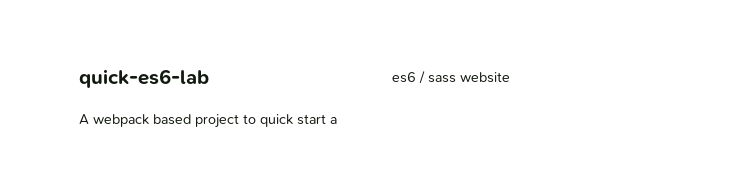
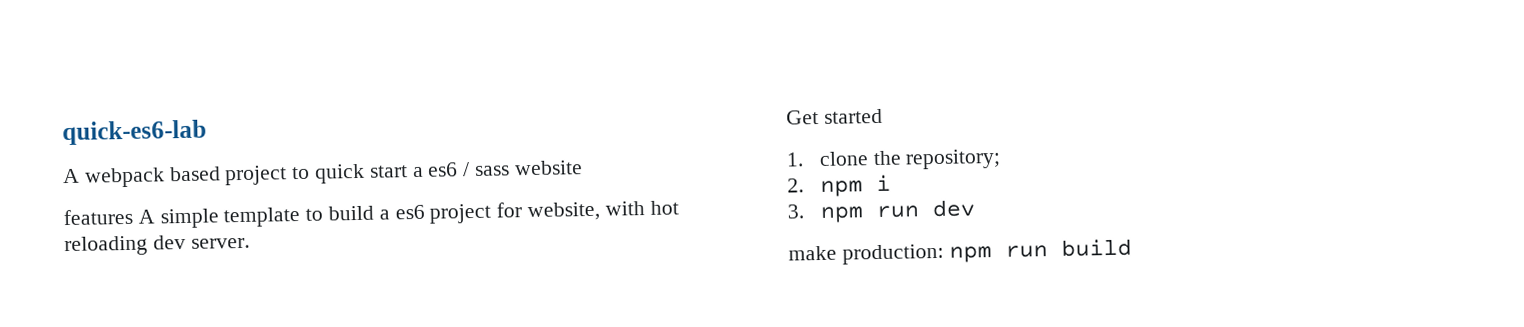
(510, 77) none -> [63,200,679,229] [64,234,250,257] [786,108,883,125] [786,148,1002,170] [787,174,891,198] [787,199,975,224] [788,238,1132,265] // features A simple template to build a es6 project for website, with hot reloading dev server. // Get started // 1. clone the repository; // 2. npm i // 3. npm run dev // make production: npm run build

